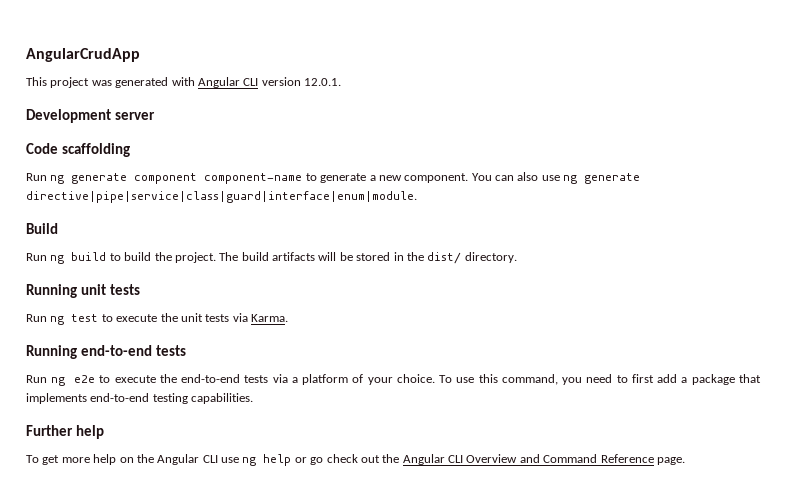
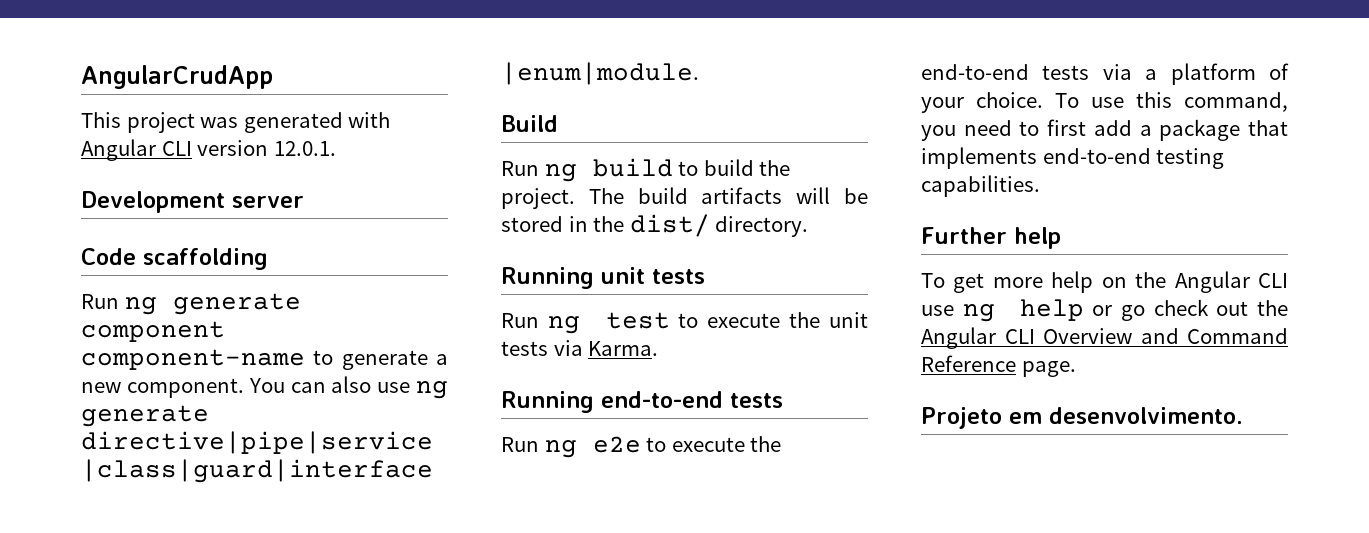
(685, 461) none -> [921,407,1243,429] // Projeto em desenvolvimento.

